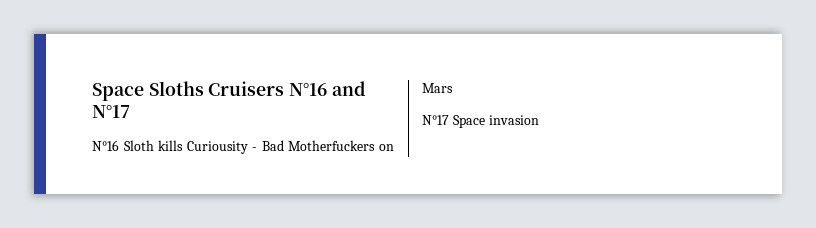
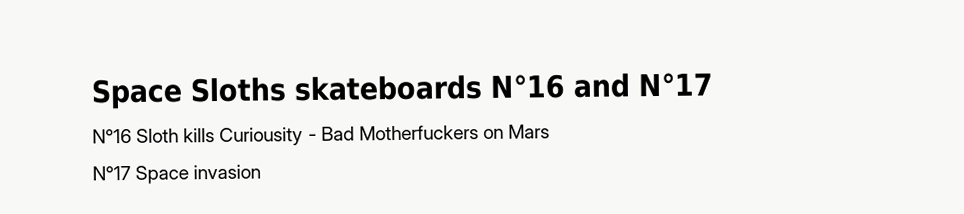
[208,81,285,96] Cruisers -> [294,75,482,102] skateboards

